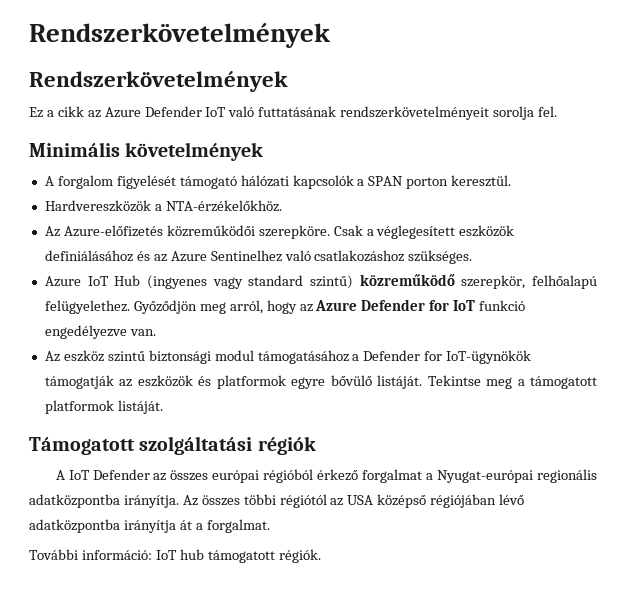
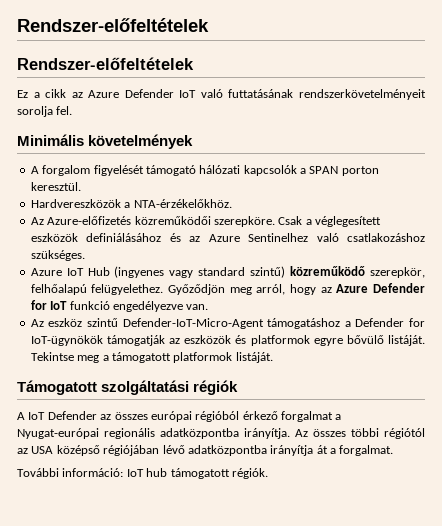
[29,23,331,48] [29,71,288,92] Rendszerkövetelmények // Rendszerkövetelmények -> [17,18,209,32] [17,57,194,70] Rendszer-előfeltételek // Rendszer-előfeltételek
[148,350,349,364] biztonsági modul támogatásához -> [122,318,341,329] Defender-IoT-Micro-Agent támogatáshoz

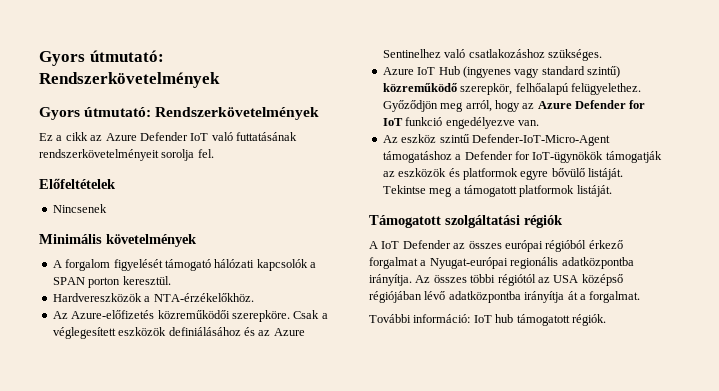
[17,18,209,32] [17,57,194,70] Rendszer-előfeltételek // Rendszer-előfeltételek -> [39,50,164,66] [39,72,220,88] [39,107,320,120] Gyors útmutató: Rendszerkövetelmények // Gyors útmutató: Rendszerkövetelmények
(73, 110) none -> [39,178,116,189] [52,204,107,213] // Előfeltételek // Nincsenek

